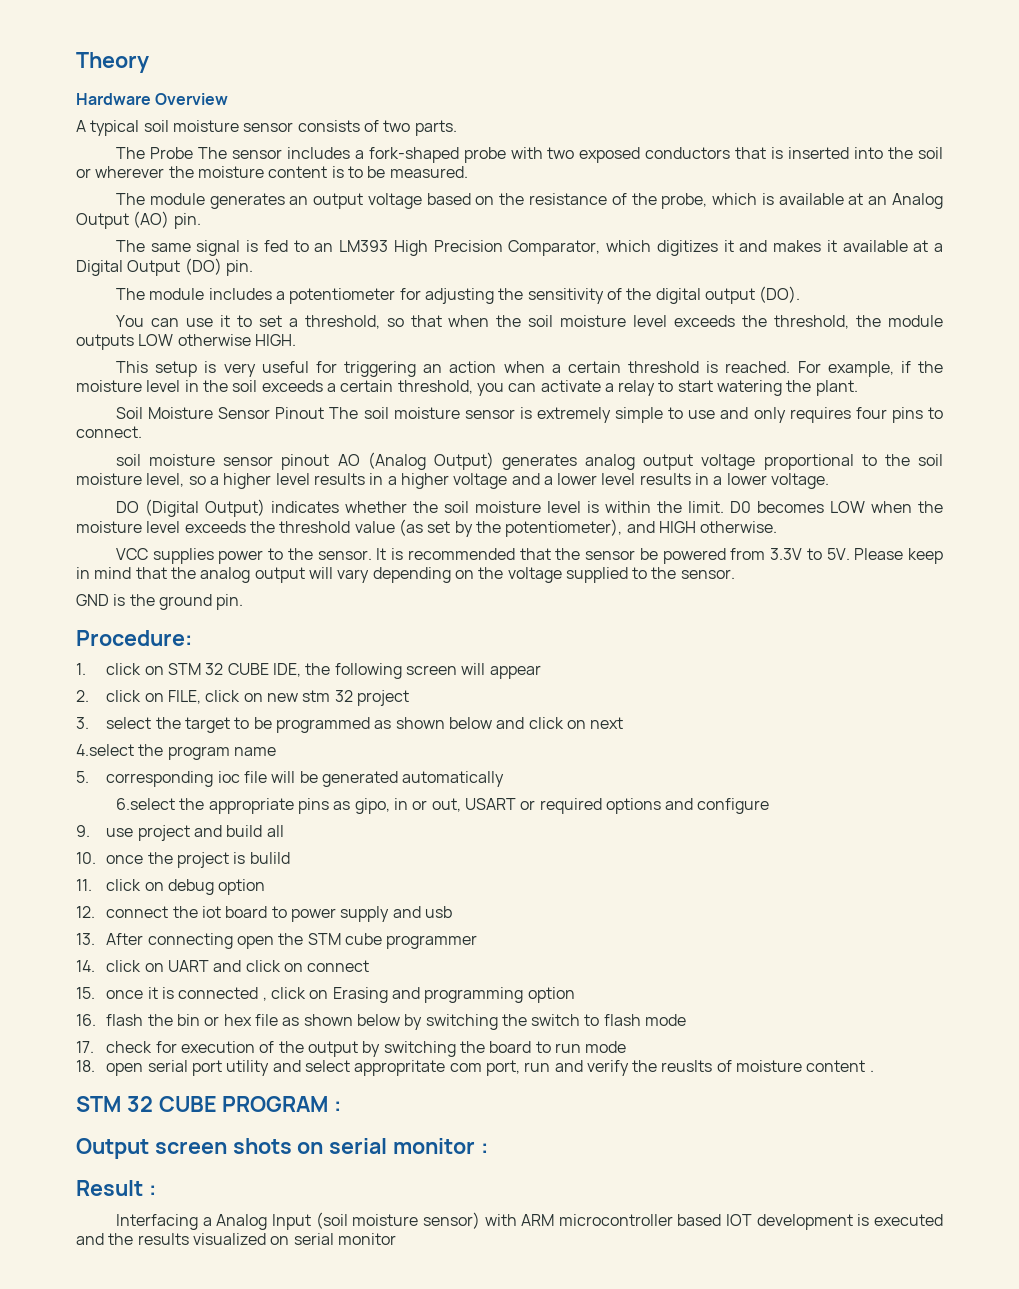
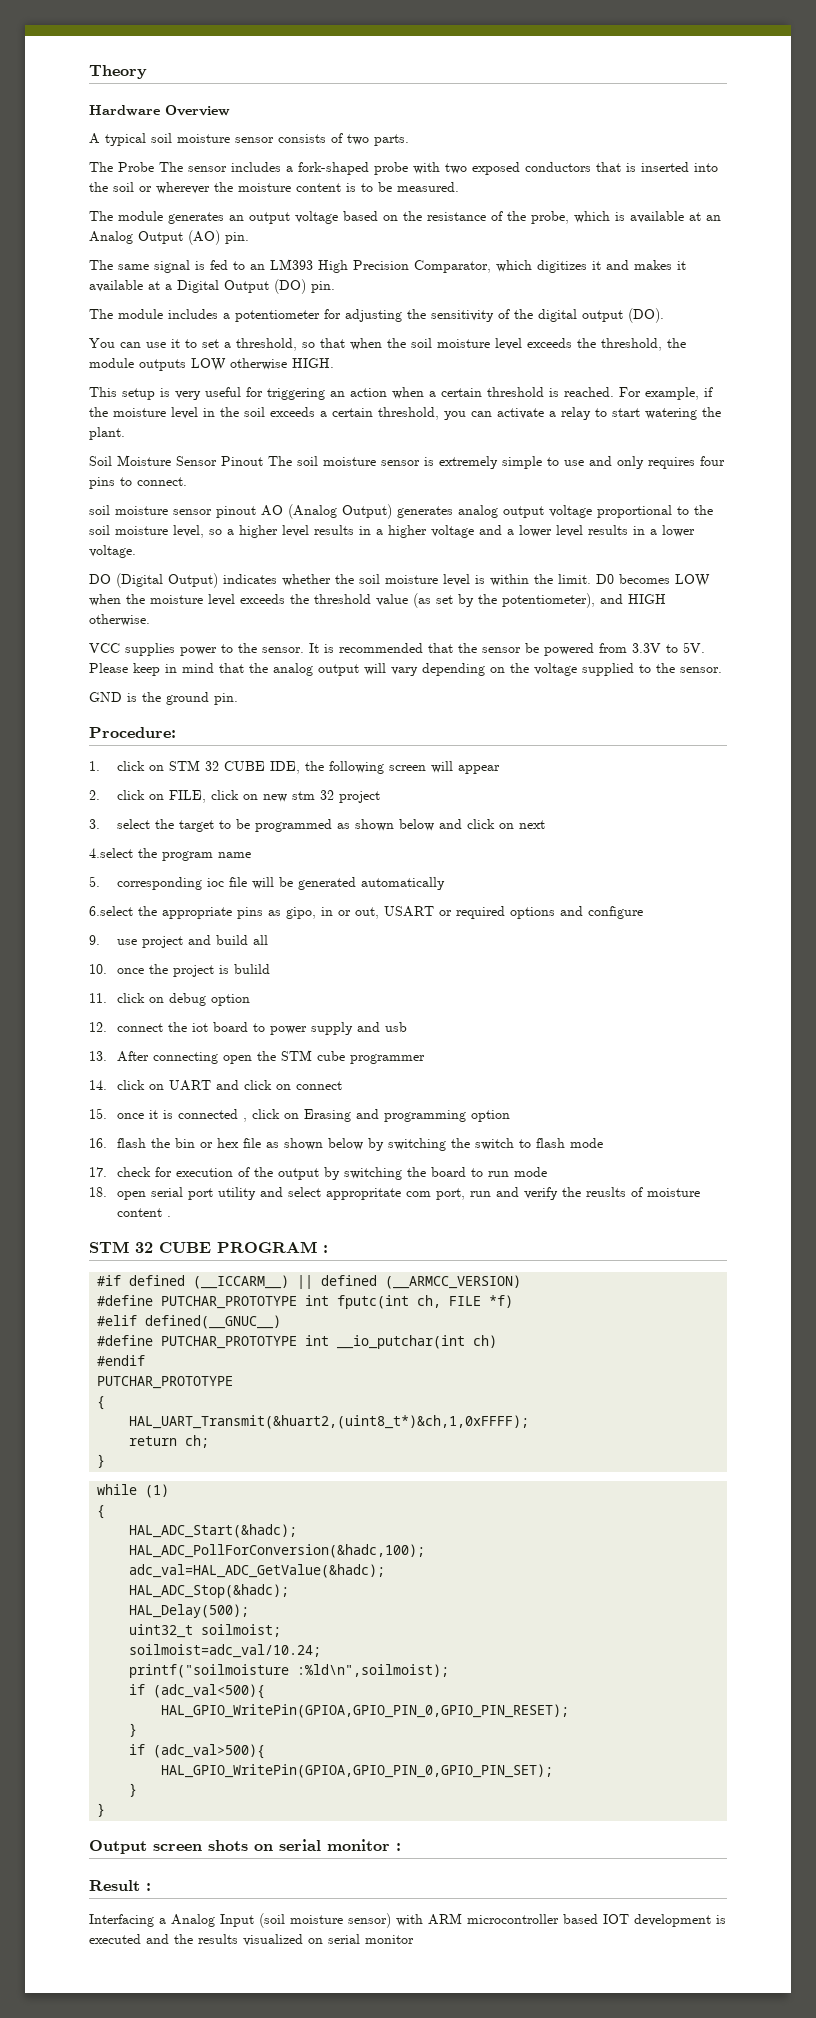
(342, 1106) none -> [97,1275,522,1289] [97,1295,514,1309] [97,1315,282,1329] [97,1335,498,1349] [97,1355,146,1366] [97,1376,234,1389] [97,1396,106,1410] [129,1415,530,1429] [129,1435,210,1448] [97,1454,106,1468] [97,1484,170,1498] [97,1505,106,1519] [129,1524,298,1538] [129,1544,426,1558] [129,1564,386,1578] [129,1584,290,1598] [129,1604,250,1618] [129,1624,282,1638] [129,1644,322,1658] [129,1664,450,1678] [129,1684,266,1699] [161,1704,570,1718] [129,1723,138,1737] [129,1744,266,1759] [161,1764,554,1778] [129,1783,138,1797] [97,1803,106,1817] // #if defined (__ICCARM__) || defined (__ARMCC_VERSION) // #define PUTCHAR_PROTOTYPE int fputc(int ch, FILE *f) // #elif defined(__GNUC__) // #define PUTCHAR_PROTOTYPE int __io_putchar(int ch) // #endif // PUTCHAR_PROTOTYPE // { // HAL_UART_Transmit(&huart2,(uint8_t*)&ch,1,0xFFFF); // return ch; // } // while (1) // { // HAL_ADC_Start(&hadc); // HAL_ADC_PollForConversion(&hadc,100); // adc_val=HAL_ADC_GetValue(&hadc); // HAL_ADC_Stop(&hadc); // HAL_Delay(500); // uint32_t soilmoist; // soilmoist=adc_val/10.24; // printf("soilmoisture :%ld\n",soilmoist); // if (adc_val<500){ // HAL_GPIO_WritePin(GPIOA,GPIO_PIN_0,GPIO_PIN_RESET); // } // if (adc_val>500){ // HAL_GPIO_WritePin(GPIOA,GPIO_PIN_0,GPIO_PIN_SET); // } // }

